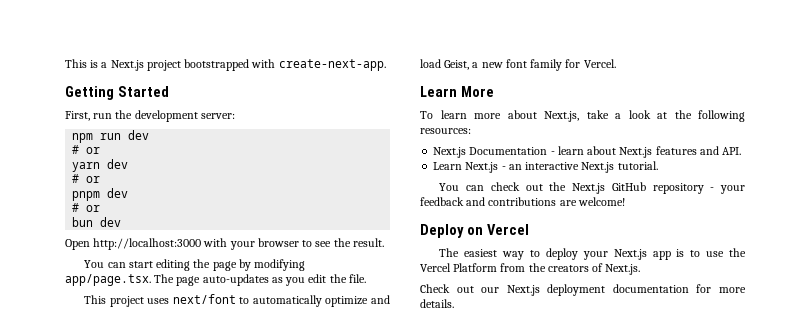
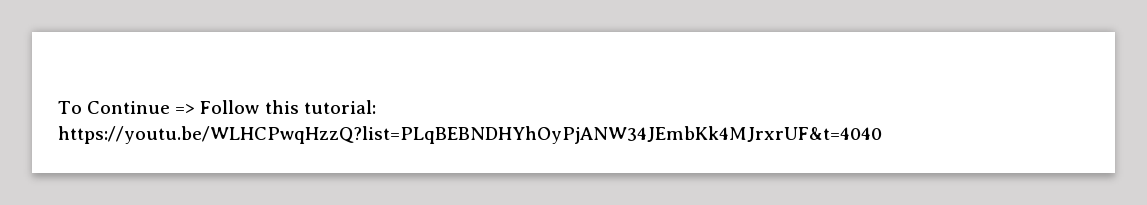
[65,59,386,71] [65,86,169,100] [65,110,235,122] [72,130,150,143] [72,145,101,154] [72,159,129,172] [72,174,101,183] [72,188,129,201] [72,203,101,212] [72,217,122,227] [65,238,384,250] [84,259,306,271] [65,274,366,286] [84,294,390,307] [420,59,616,71] [420,86,494,97] [420,110,745,122] [420,128,471,134] [433,146,742,158] [433,161,658,173] [439,182,745,194] [420,197,625,206] [420,224,529,238] [439,248,746,260] [420,263,641,275] [420,284,746,296] [420,299,454,308] This is a Next.js project bootstrapped with create-next-app. // Getting Started // First, run the development server: // npm run dev // # or // yarn dev // # or // pnpm dev // # or // bun dev // Open http://localhost:3000 with your browser to see the result. // You can start editing the page by modifying app/page.tsx. The page auto-updates as you edit the file. // This project uses next/font to automatically optimize and load Geist, a new font family for Vercel. // Learn More // To learn more about Next.js, take a look at the following resources: // Next.js Documentation - learn about Next.js features and API. // Learn Next.js - an interactive Next.js tutorial. // You can check out the Next.js GitHub repository - your feedback and contributions are welcome! // Deploy on Vercel // The easiest way to deploy your Next.js app is to use the Vercel Platform from the creators of Next.js. // Check out our Next.js deployment documentation for more details. -> [58,100,376,114] [58,126,882,144] To Continue => Follow this tutorial: https://youtu.be/WLHCPwqHzzQ?list=PLqBEBNDHYhOyPjANW34JEmbKk4MJrxrUF&t=4040

